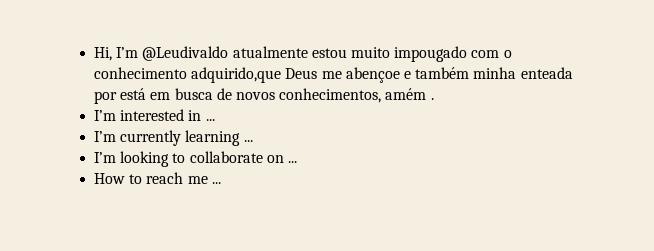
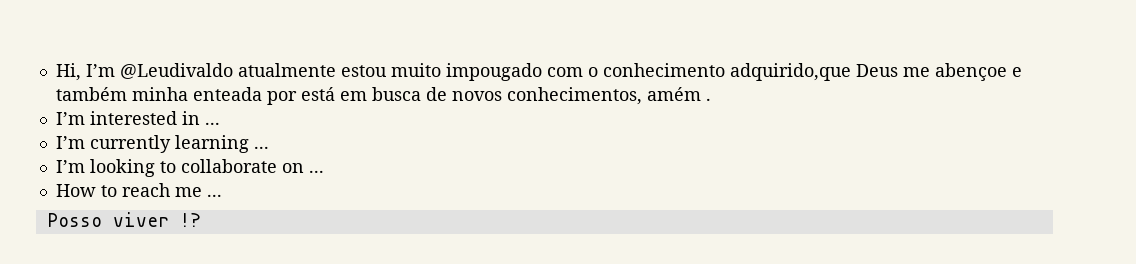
(221, 183) none -> [46,212,201,227] // Posso viver !?

